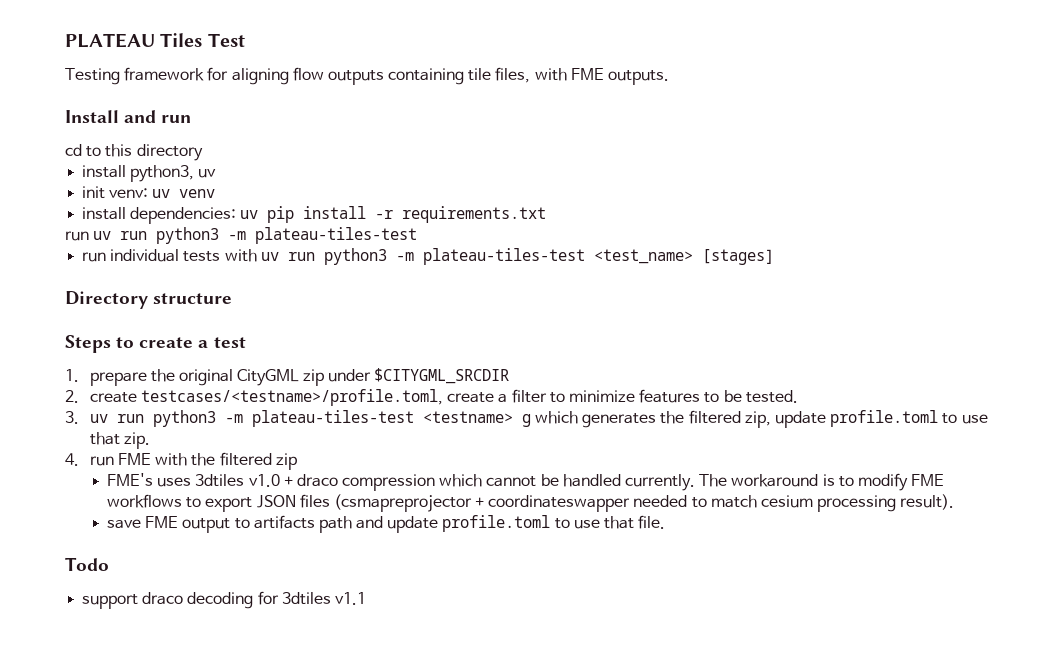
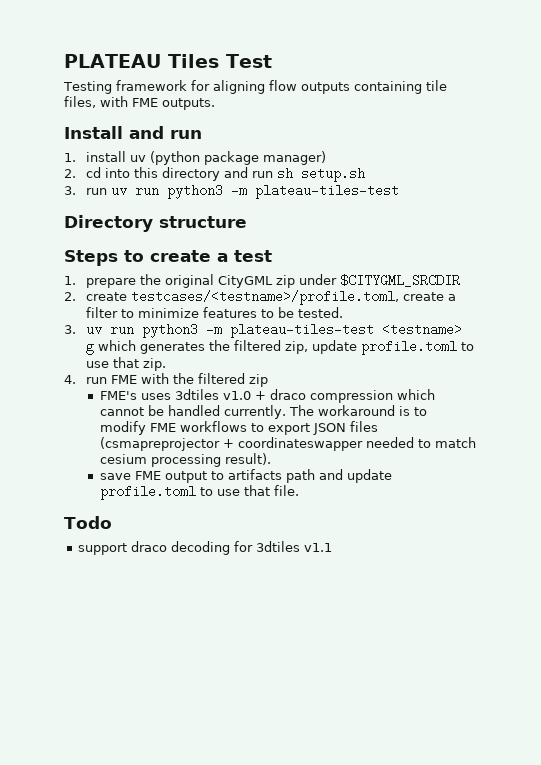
[65,144,203,161] [82,165,217,182] [82,186,216,199] [82,206,547,224] cd to this directory // install python3, uv // init venv: uv venv // install dependencies: uv pip install -r requirements.txt // -> [64,151,326,165] [64,167,365,182] [64,186,76,195] 1. install uv (python package manager) // 2. cd into this directory and run sh setup.sh // 3.
[82,248,774,265] // run individual tests with uv run python3 -m plateau-tiles-test <test_name> [stages] -> (399, 191) none

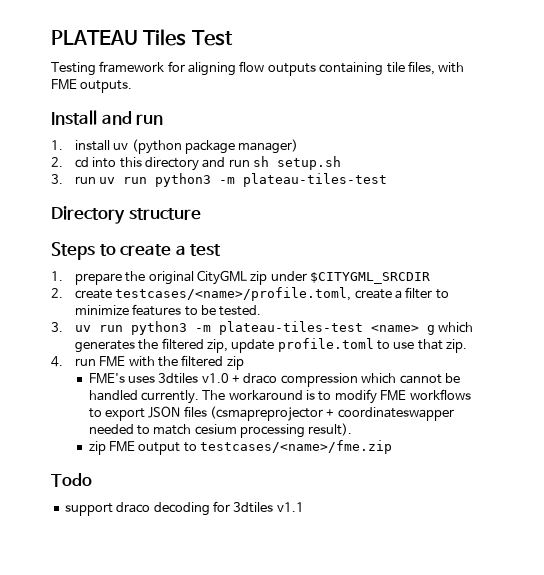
[130,290,399,305] testcases/<testname>/profile.toml, -> [115,287,352,301] testcases/<name>/profile.toml,
[381,323,462,336] <testname> -> [370,325,419,332] <name>
[100,473,132,480] save -> [88,441,106,455] zip
[228,469,393,483] [100,485,300,500] artifacts path and update profile.toml to use that file. -> [200,440,393,454] testcases/<name>/fme.zip

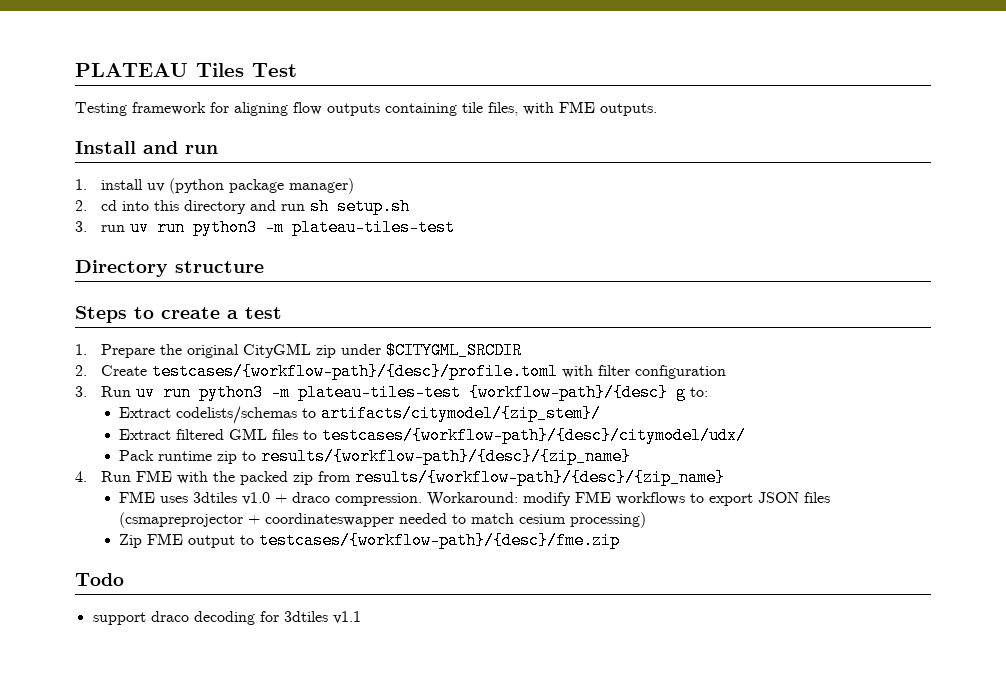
[74,273,122,285] prepare -> [101,344,156,358] Prepare
[74,287,449,301] [74,304,262,316] [51,321,474,335] [74,338,468,353] create testcases/<name>/profile.toml, create a filter to minimize features to be tested. // 3. uv run python3 -m plateau-tiles-test <name> g which generates the filtered zip, update profile.toml to use that zip. -> [101,363,727,380] [75,384,709,401] [118,405,601,424] [118,427,746,444] [118,448,631,465] Create testcases/{workflow-path}/{desc}/profile.toml with filter configuration // 3. Run uv run python3 -m plateau-tiles-test {workflow-path}/{desc} g to: // Extract codelists/schemas to artifacts/citymodel/{zip_stem}/ // Extract filtered GML files to testcases/{workflow-path}/{desc}/citymodel/udx/ // Pack runtime zip to results/{workflow-path}/{desc}/{zip_name}
[74,358,96,366] run -> [101,471,132,482] Run
[181,355,244,370] [88,373,125,384] filtered zip // FME's -> [240,469,726,486] [118,491,155,503] packed zip from results/{workflow-path}/{desc}/{zip_name} // FME
[280,373,460,387] [88,390,332,404] compression which cannot be handled currently. The workaround is to -> [334,492,518,506] compression. Workaround:
[240,423,353,438] [88,441,106,455] processing result). // zip -> [569,512,646,528] [118,534,142,548] processing) // Zip
[200,440,393,454] testcases/<name>/fme.zip -> [258,532,620,549] testcases/{workflow-path}/{desc}/fme.zip

